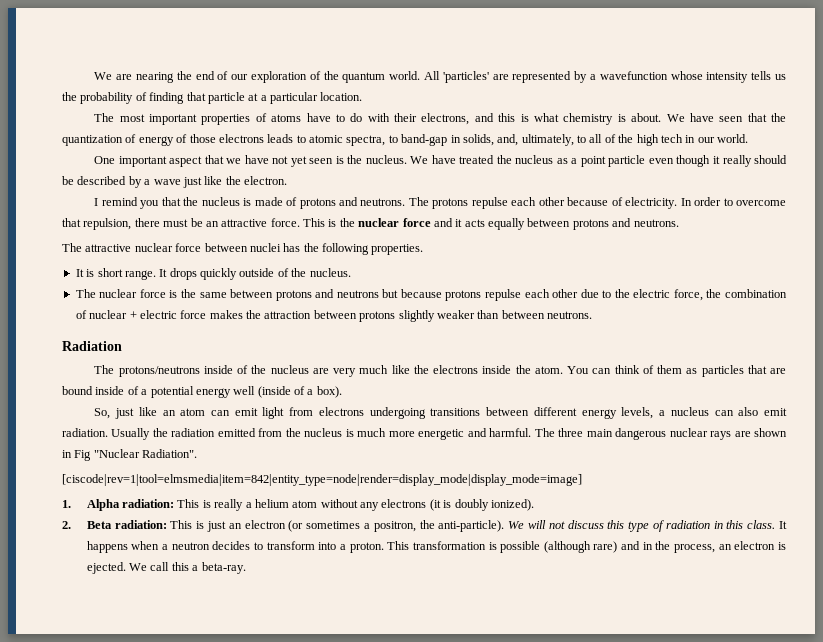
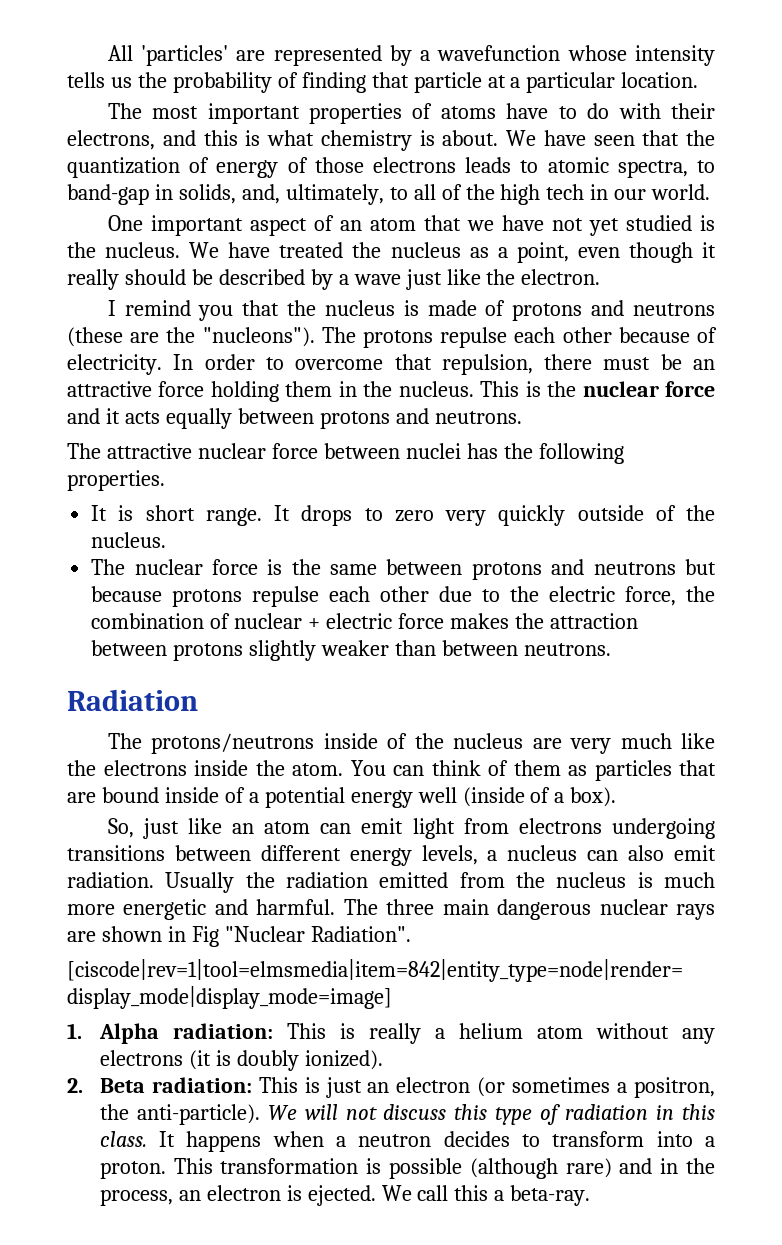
[94,71,421,83] We are nearing the end of our exploration of the quantum world. -> (107, 53) none
(203, 161) none -> [313,215,416,231] of an atom
[309,158,334,164] seen -> [625,215,692,231] studied
[580,155,646,167] point particle -> [516,242,569,263] point,
[360,198,406,206] neutrons. -> [633,303,715,316] [67,327,315,347] neutrons (these are the "nucleons").
[270,218,300,227] force. -> [158,381,474,402] force holding them in the nucleus.
(197, 274) none -> [364,508,487,526] to zero very

